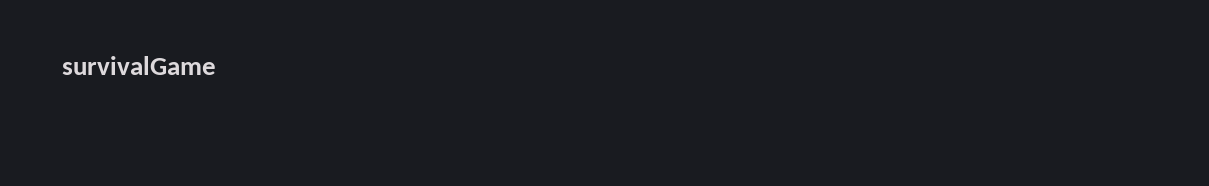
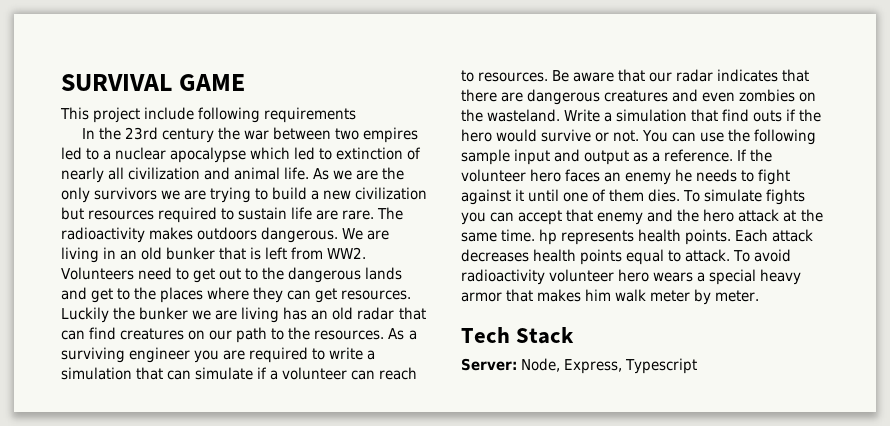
[62,56,216,75] survivalGame -> [61,74,246,91] [60,107,357,123] [81,127,419,143] [61,147,422,163] [61,167,405,183] [61,187,428,203] [61,207,404,223] [61,227,390,243] [61,247,367,263] [61,267,403,283] [61,287,412,303] [61,307,426,323] [61,327,417,343] [61,347,376,363] [61,367,418,380] [461,69,810,82] [461,89,817,105] [461,109,822,122] [461,129,817,145] [461,149,773,165] [461,169,791,185] [461,189,806,205] [461,209,823,225] [461,229,814,245] [461,249,792,265] [461,269,802,285] [461,289,760,305] [461,327,575,344] [461,358,698,374] SURVIVAL GAME // This project include following requirements // In the 23rd century the war between two empires led to a nuclear apocalypse which led to extinction of nearly all civilization and animal life. As we are the only survivors we are trying to build a new civilization but resources required to sustain life are rare. The radioactivity makes outdoors dangerous. We are living in an old bunker that is left from WW2. Volunteers need to get out to the dangerous lands and get to the places where they can get resources. Luckily the bunker we are living has an old radar that can find creatures on our path to the resources. As a surviving engineer you are required to write a simulation that can simulate if a volunteer can reach to resources. Be aware that our radar indicates that there are dangerous creatures and even zombies on the wasteland. Write a simulation that find outs if the hero would survive or not. You can use the following sample input and output as a reference. If the volunteer hero faces an enemy he needs to fight against it until one of them dies. To simulate fights you can accept that enemy and the hero attack at the same time. hp represents health points. Each attack decreases health points equal to attack. To avoid radioactivity volunteer hero wears a special heavy armor that makes him walk meter by meter. // Tech Stack // Server: Node, Express, Typescript

